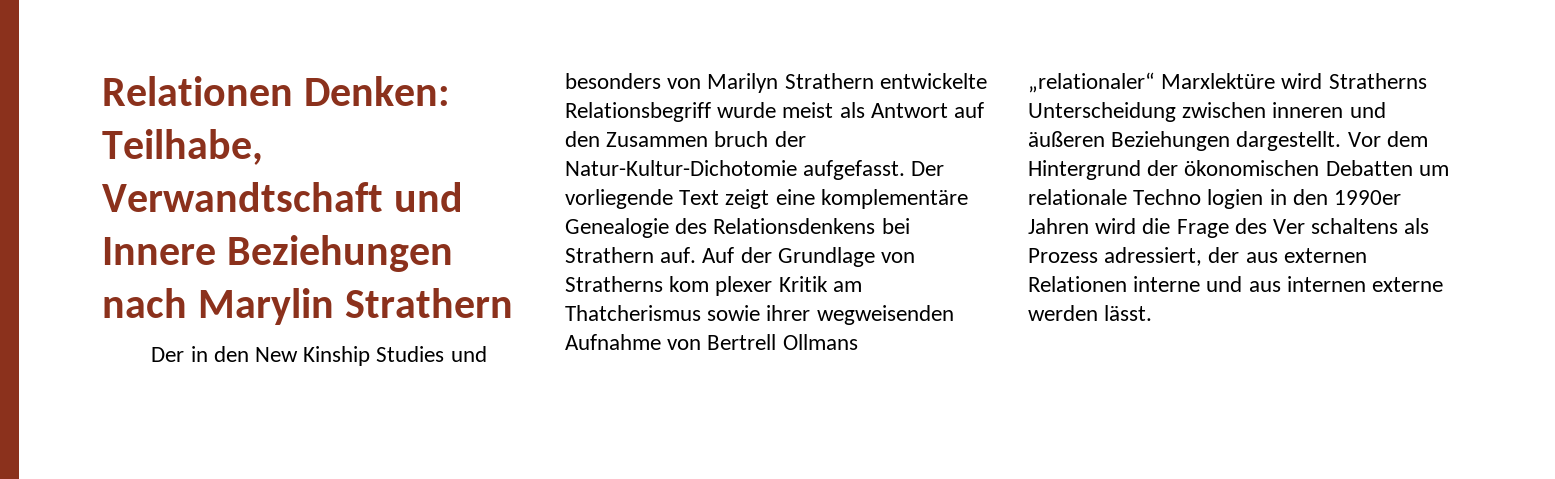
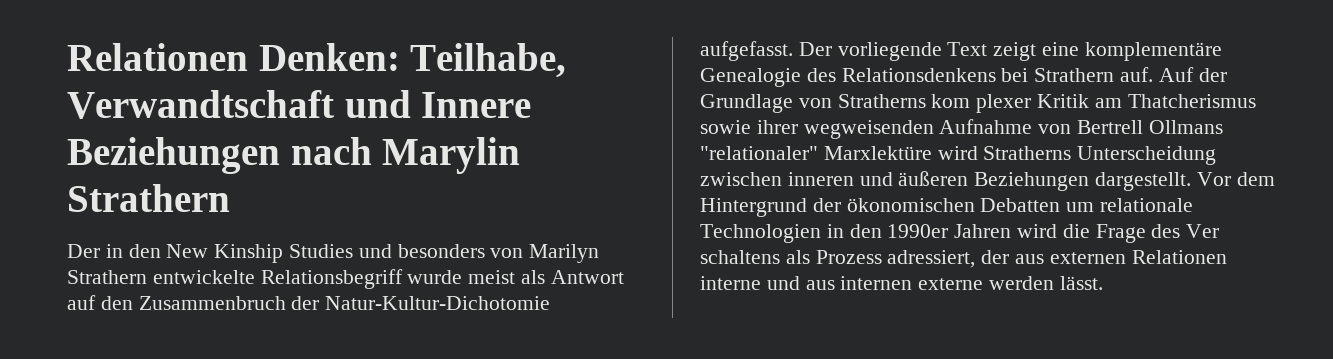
[606,131,769,147] Zusammen bruch -> [138,296,286,310] Zusammenbruch
[1028,72,1155,93] „relationaler“ -> [700,146,818,160] "relationaler"
[1133,189,1264,209] Techno logien -> [700,224,821,243] Technologien

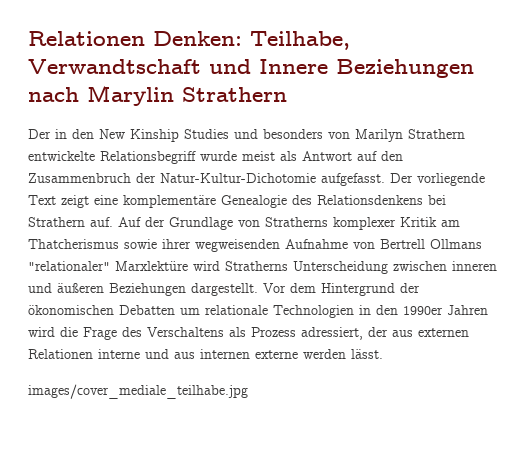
[931,94,1032,113] kom plexer -> [333,217,396,230] komplexer
[1186,224,1220,238] [700,250,780,264] Ver schaltens -> [147,327,224,337] Verschaltens
(1103, 283) none -> [28,384,248,399] // images/cover_mediale_teilhabe.jpg

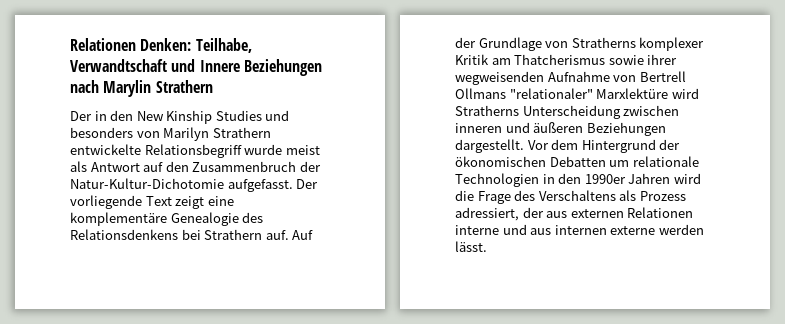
[28,384,248,399] // images/cover_mediale_teilhabe.jpg -> (487, 246) none

